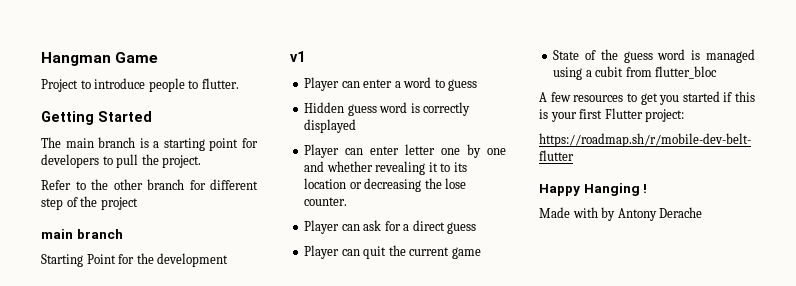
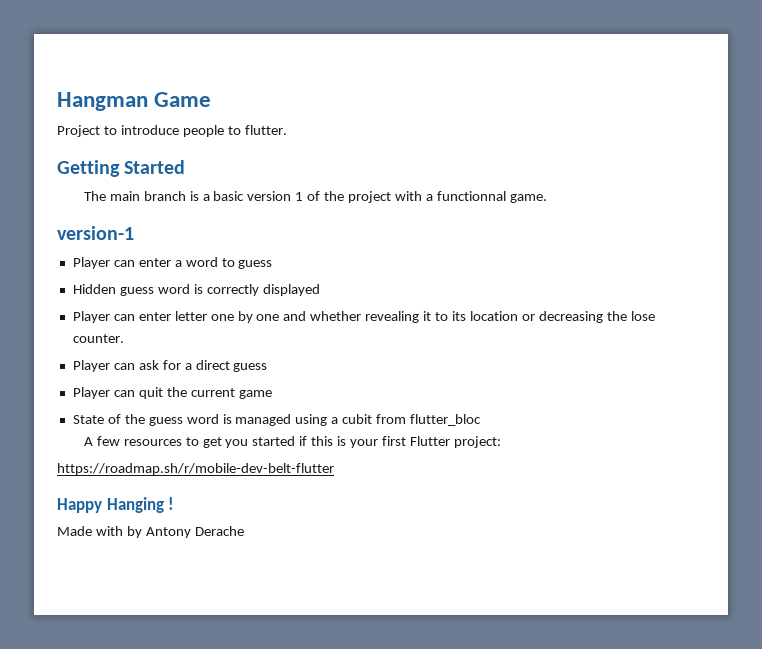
[163,138,258,151] [41,154,202,168] [41,179,258,190] [41,196,138,210] [41,229,123,239] [41,253,229,267] [290,51,305,62] starting point for developers to pull the project. // Refer to the other branch for different step of the project // main branch // Starting Point for the development // v1 -> [213,191,547,203] [57,226,134,240] basic version 1 of the project with a functionnal game. // version-1

